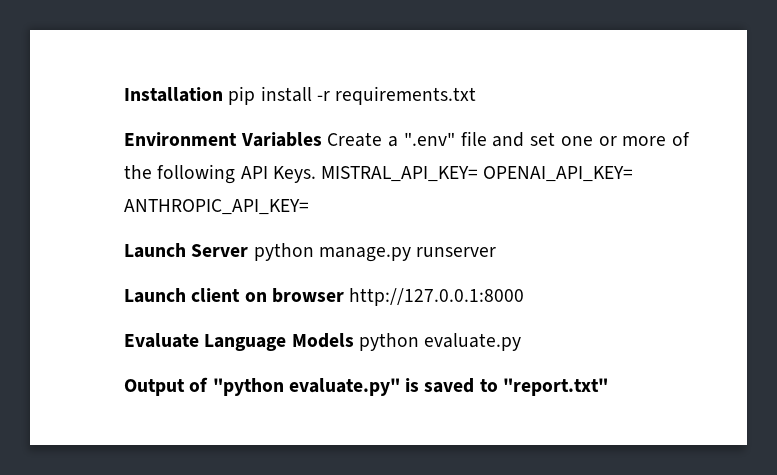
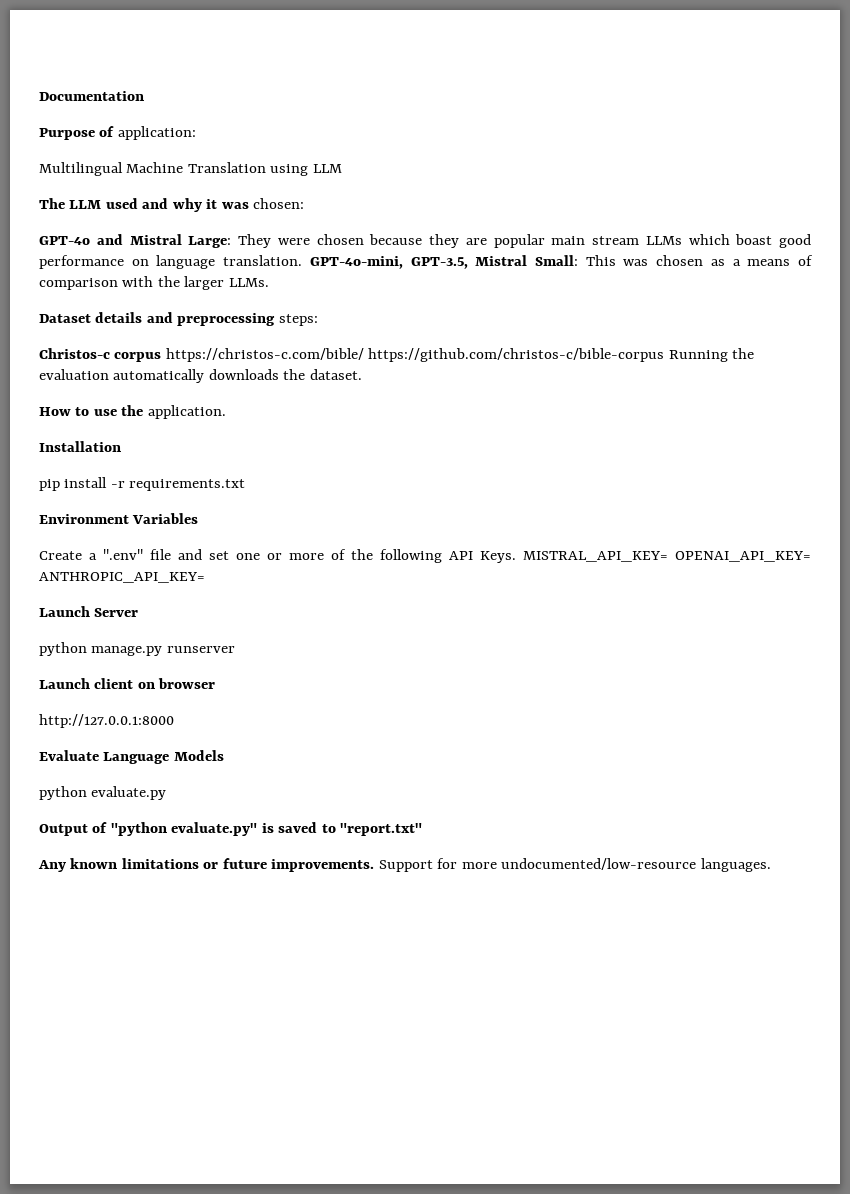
(124, 94) none -> [39,91,144,101] [39,126,196,140] [39,162,342,176] [39,198,305,212] [39,234,811,248] [39,255,813,269] [39,276,269,290] [39,312,318,326] [39,348,755,362] [39,369,362,383] [39,405,226,419] Documentation // Purpose of application: // Multilingual Machine Translation using LLM // The LLM used and why it was chosen: // GPT-4o and Mistral Large: They were chosen because they are popular main stream LLMs which boast good performance on language translation. GPT-4o-mini, GPT-3.5, Mistral Small: This was chosen as a means of comparison with the larger LLMs. // Dataset details and preprocessing steps: // Christos-c corpus https://christos-c.com/bible/ https://github.com/christos-c/bible-corpus Running the evaluation automatically downloads the dataset. // How to use the application. //
(223, 94) none -> (121, 446) //
(322, 139) none -> (199, 518) //
(249, 250) none -> (139, 612) //
(344, 295) none -> (216, 683) //
(354, 340) none -> (224, 755) //
(608, 387) none -> [38,858,771,872] // Any known limitations or future improvements. Support for more undocumented/low-resource languages.

